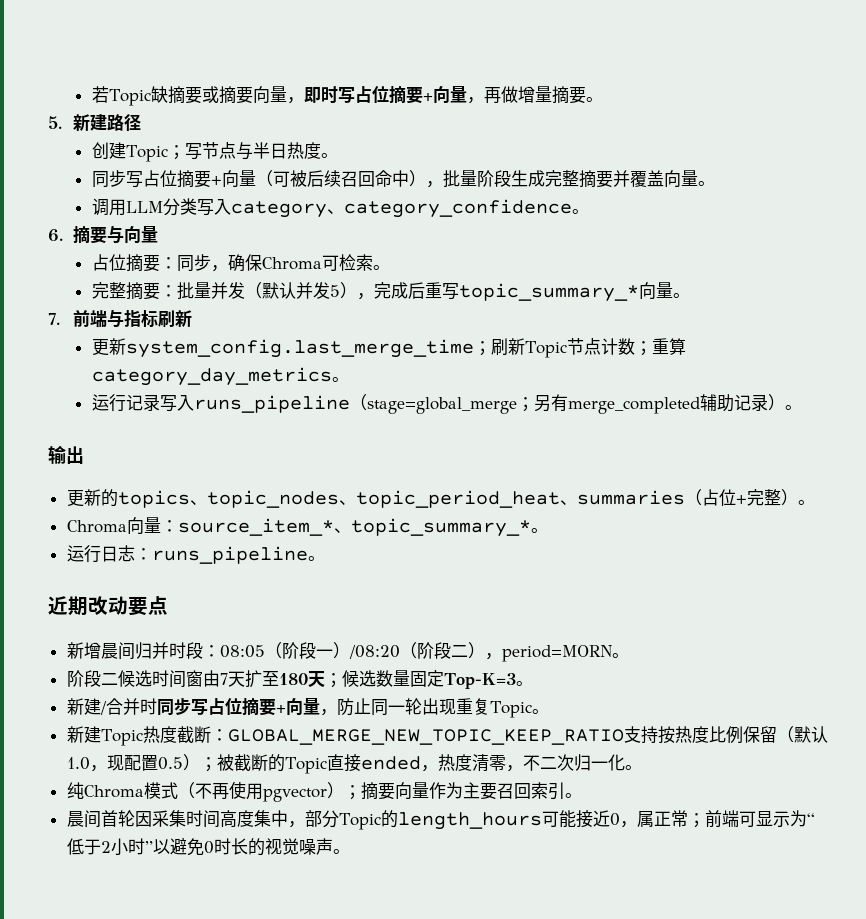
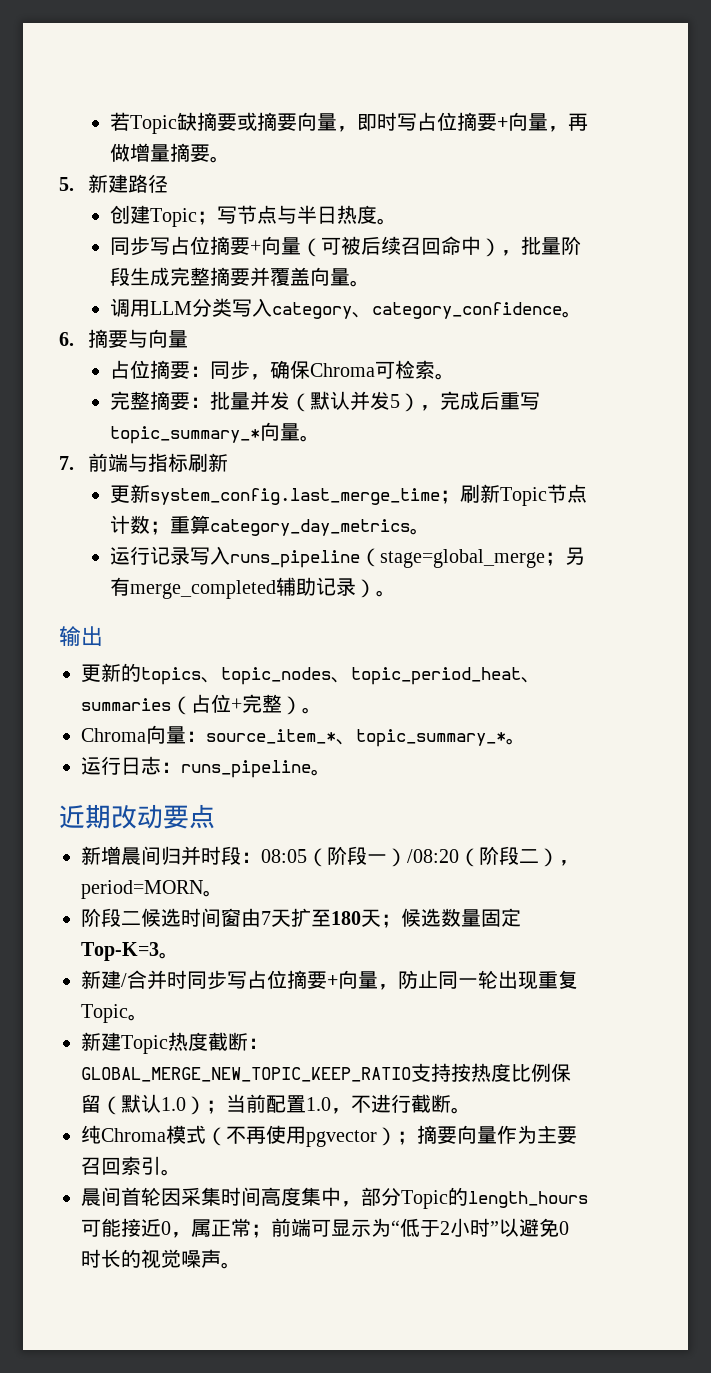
[89,754,625,774] ，现配置0.5）；被截断的Topic直接ended，热度清零，不二次归一化 -> [186,1094,451,1115] ）；当前配置1.0，不进行截断

